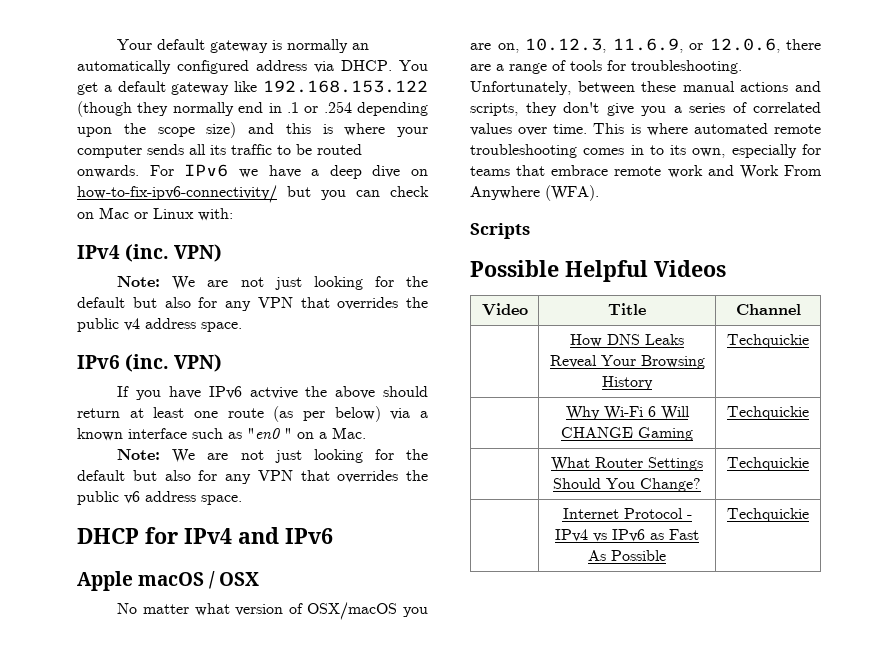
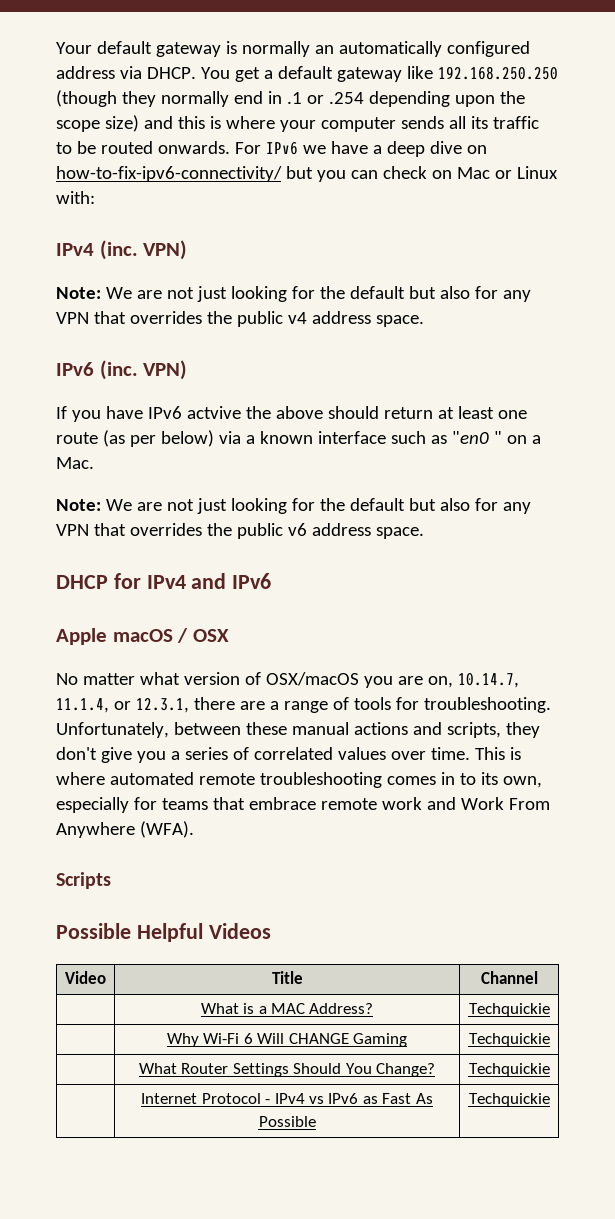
[263,80,428,93] 192.168.153.122 -> [437,66,558,80] 192.168.250.250
[525,38,780,53] 10.12.3, 11.6.9, or 12.0.6, -> [457,673,519,688] [56,698,189,713] 10.14.7, 11.1.4, or 12.3.1,
[570,334,684,347] [549,355,705,369] [602,376,653,390] How DNS Leaks Reveal Your Browsing History -> [200,1003,374,1014] What is a MAC Address?

